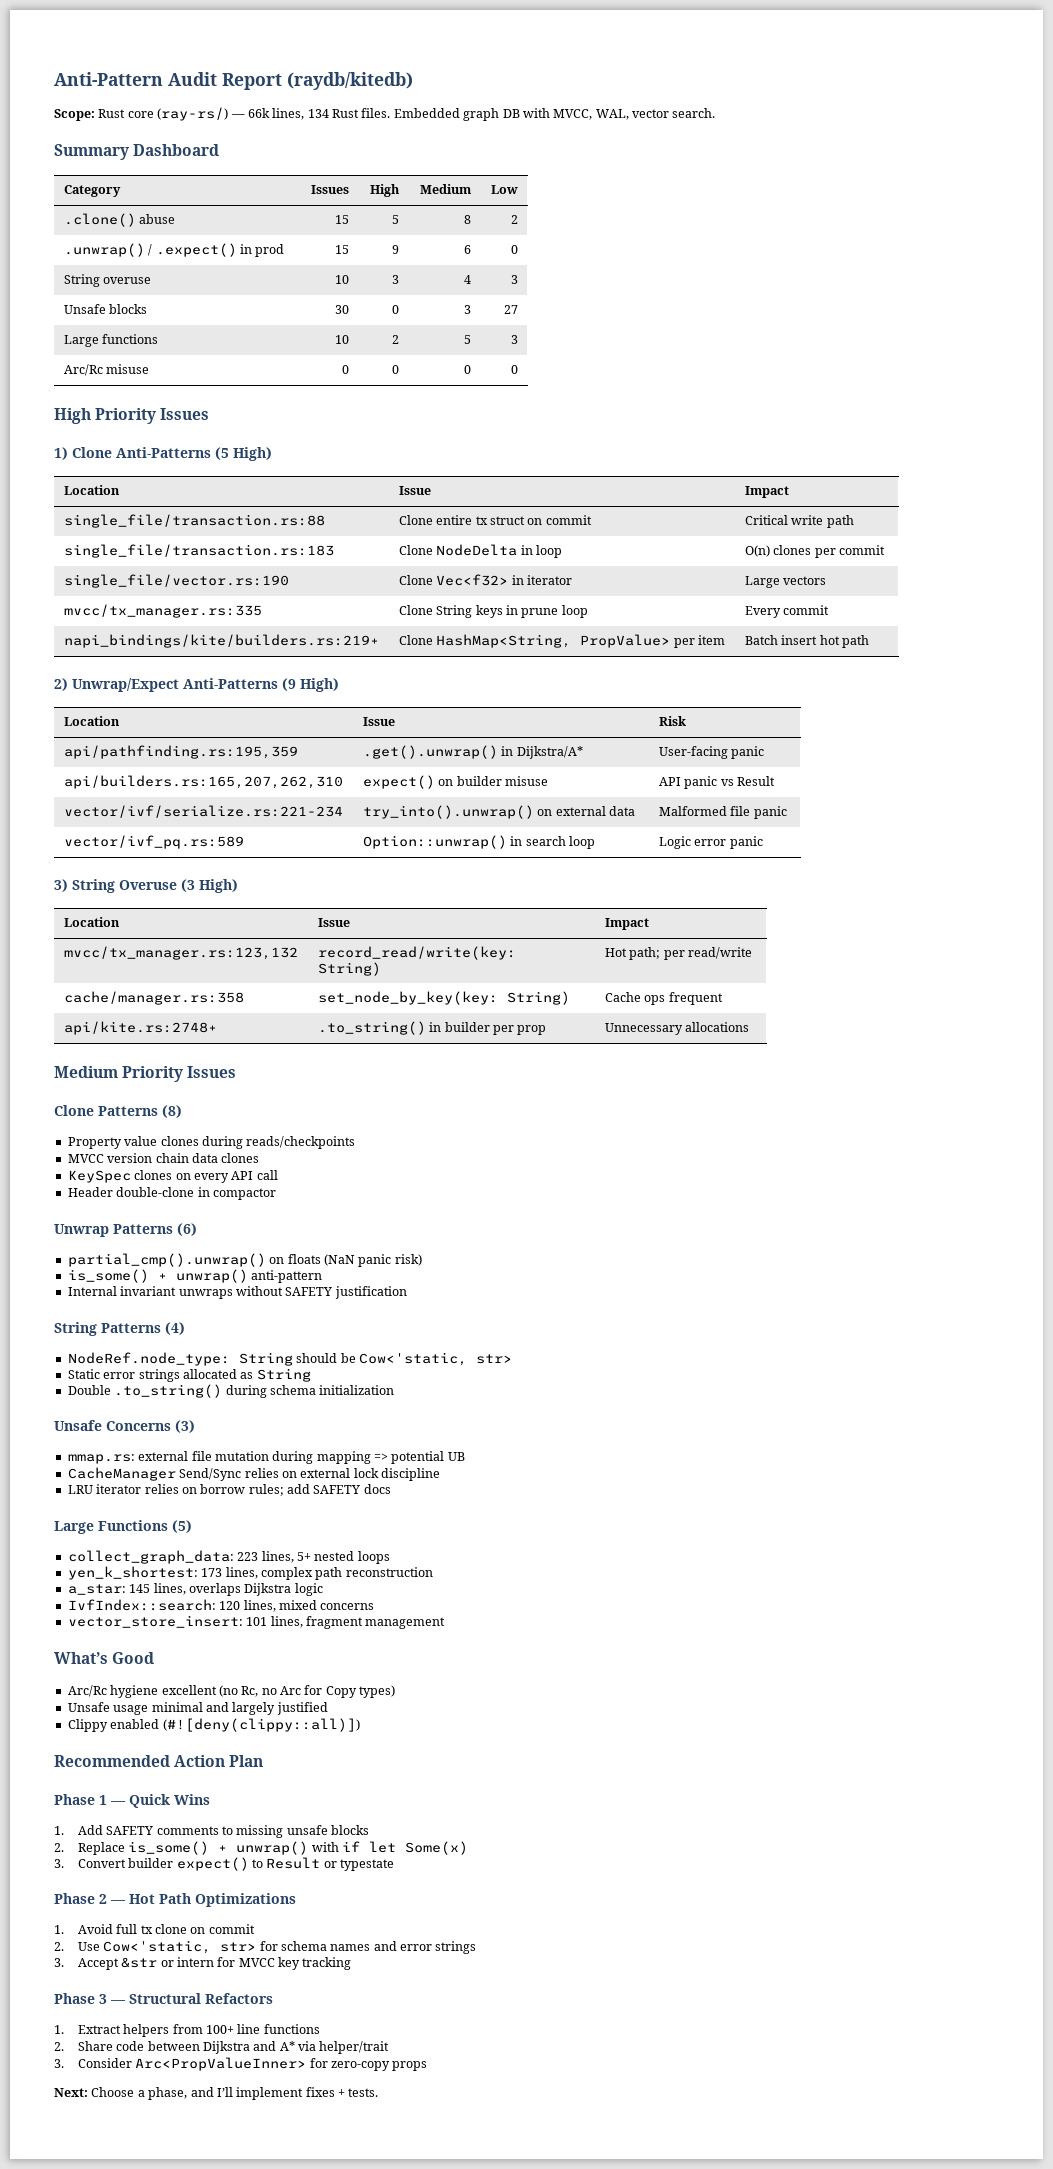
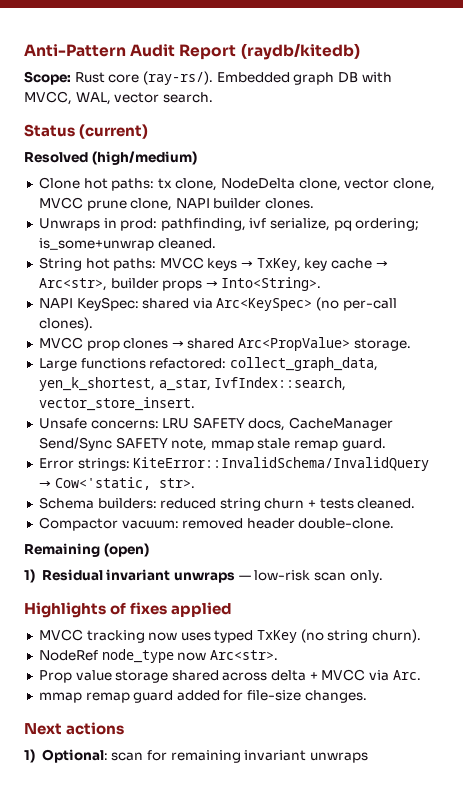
[157,107,391,121] (ray-rs/) — 66k lines, 134 Rust files. -> [142,71,213,85] (ray-rs/).
[54,144,220,160] [63,185,121,197] [311,185,350,194] [370,184,401,197] [420,184,472,194] [491,185,519,194] [63,213,176,227] [335,215,350,224] [392,215,400,224] [464,215,472,224] [511,215,519,224] [63,243,285,257] [335,245,350,254] [392,245,400,254] [464,245,472,254] [511,245,519,254] [63,274,152,287] [335,275,350,284] [392,275,400,284] [464,275,472,284] [511,275,519,284] [63,304,148,314] [335,305,350,314] [392,305,400,314] [464,305,472,314] [504,305,519,314] [63,334,159,347] [335,335,350,344] [392,335,400,344] [464,335,472,344] [511,335,519,344] [63,364,150,376] [342,365,350,374] [392,365,400,374] [464,365,472,374] [511,365,519,374] [54,408,210,424] [54,447,272,461] [63,485,120,495] [398,486,431,495] [744,486,789,498] [63,514,325,528] [398,515,592,525] [744,515,854,528] [63,544,334,558] [398,544,563,558] [744,545,886,558] [63,574,289,588] [398,574,573,586] [744,576,827,588] [63,604,262,618] [398,605,588,618] [744,605,830,618] [63,634,379,648] [398,634,726,648] [744,635,870,648] [54,678,339,692] [63,716,120,726] [362,717,395,726] [658,716,686,726] [63,745,298,759] [362,745,583,759] [658,746,765,759] [63,775,343,789] [362,775,549,789] [658,776,776,789] [63,805,343,818] [362,805,636,819] [658,806,787,819] [63,835,244,849] [362,835,596,849] [658,836,763,849] [54,879,238,893] [63,917,120,927] [317,918,350,927] [604,918,649,930] [63,946,298,960] [317,946,516,960] [317,962,381,976] [604,947,753,960] [63,991,244,1005] [317,991,570,1005] [604,992,723,1005] [63,1021,217,1035] [317,1021,547,1035] [604,1022,750,1035] [54,1066,237,1082] [54,1105,182,1118] [67,1136,356,1149] [67,1153,260,1163] [67,1170,278,1183] [67,1187,276,1200] [54,1223,197,1237] [67,1253,422,1267] [67,1269,323,1283] [67,1286,407,1299] [54,1322,185,1336] [67,1352,512,1366] [67,1368,311,1382] [67,1384,395,1398] [54,1420,195,1433] [67,1451,465,1464] [67,1467,440,1481] [67,1484,391,1496] [54,1520,192,1534] [67,1550,390,1564] [67,1566,433,1580] [67,1583,323,1596] [67,1599,375,1612] [67,1615,446,1629] [54,1652,155,1664] [67,1685,396,1698] [67,1702,328,1715] [67,1718,360,1732] [54,1755,264,1767] [54,1794,210,1808] [54,1825,370,1838] [54,1841,468,1855] [54,1857,395,1871] [54,1893,296,1907] [54,1924,255,1934] [54,1940,477,1954] [54,1957,352,1970] [54,1993,273,2004] [54,2024,320,2037] [54,2041,390,2054] [54,2057,428,2071] [54,2087,379,2100] Summary Dashboard // Category | Issues | High | Medium | Low // .clone() abuse | 15 | 5 | 8 | 2 // .unwrap() / .expect() in prod | 15 | 9 | 6 | 0 // String overuse | 10 | 3 | 4 | 3 // Unsafe blocks | 30 | 0 | 3 | 27 // Large functions | 10 | 2 | 5 | 3 // Arc/Rc misuse | 0 | 0 | 0 | 0 // High Priority Issues // 1) Clone Anti-Patterns (5 High) // Location | Issue | Impact // single_file/transaction.rs:88 | Clone entire tx struct on commit | Critical write path // single_file/transaction.rs:183 | Clone NodeDelta in loop | O(n) clones per commit // single_file/vector.rs:190 | Clone Vec<f32> in iterator | Large vectors // mvcc/tx_manager.rs:335 | Clone String keys in prune loop | Every commit // napi_bindings/kite/builders.rs:219+ | Clone HashMap<String, PropValue> per item | Batch insert hot path // 2) Unwrap/Expect Anti-Patterns (9 High) // Location | Issue | Risk // api/pathfinding.rs:195,359 | .get().unwrap() in Dijkstra/A* | User-facing panic // api/builders.rs:165,207,262,310 | expect() on builder misuse | API panic vs Result // vector/ivf/serialize.rs:221-234 | try_into().unwrap() on external data | Malformed file panic // vector/ivf_pq.rs:589 | Option::unwrap() in search loop | Logic error panic // 3) String Overuse (3 High) // Location | Issue | Impact // mvcc/tx_manager.rs:123,132 | record_read/write(key: String) | Hot path; per read/write // cache/manager.rs:358 | set_node_by_key(key: String) | Cache ops frequent // api/kite.rs:2748+ | .to_string() in builder per prop | Unnecessary allocations // Medium Priority Issues // Clone Patterns (8) // Property value clones during reads/checkpoints // MVCC version chain data clones // KeySpec clones on every API call // Header double-clone in compactor // Unwrap Patterns (6) // partial_cmp().unwrap() on floats (NaN panic risk) // is_some() + unwrap() anti-pattern // Internal invariant unwraps without SAFETY justification // String Patterns (4) // NodeRef.node_type: String should be Cow<'static, str> // Static error strings allocated as String // Double .to_string() during schema initialization // Unsafe Concerns (3) // mmap.rs: external file mutation during mapping => potential UB // CacheManager Send/Sync relies on external lock discipline // LRU iterator relies on borrow rules; add SAFETY docs // Large Functions (5) // collect_graph_data: 223 lines, 5+ nested loops // yen_k_shortest: 173 lines, complex path reconstruction // a_star: 145 lines, overlaps Dijkstra logic // IvfIndex::search: 120 lines, mixed concerns // vector_store_insert: 101 lines, fragment management // What’s Good // Arc/Rc hygiene excellent (no Rc, no Arc for Copy types) // Unsafe usage minimal and largely justified // Clippy enabled (#![deny(clippy::all)]) // Recommended Action Plan // Phase 1 — Quick Wins // 1. Add SAFETY comments to missing unsafe blocks // 2. Replace is_some() + unwrap() with if let Some(x) // 3. Convert builder expect() to Result or typestate // Phase 2 — Hot Path Optimizations // 1. Avoid full tx clone on commit // 2. Use Cow<'static, str> for schema names and error strings // 3. Accept &str or intern for MVCC key tracking // Phase 3 — Structural Refactors // 1. Extract helpers from 100+ line functions // 2. Share code between Dijkstra and A* via helper/trait // 3. Consider Arc<PropValueInner> for zero-copy props // Next: Choose a phase, and I’ll implement fixes + tests. -> [24,124,149,139] [24,151,197,165] [38,177,436,191] [38,197,315,211] [38,218,420,231] [38,238,216,251] [38,257,388,271] [38,277,322,291] [38,297,397,311] [38,317,93,331] [38,337,411,351] [38,357,378,371] [38,377,347,391] [38,397,195,411] [38,417,394,431] [38,437,386,451] [38,457,430,471] [38,477,195,490] [38,497,416,511] [38,517,395,531] [24,543,149,557] [24,569,383,583] [24,602,233,618] [38,629,422,643] [38,649,278,663] [38,669,421,683] [38,690,367,703] [24,722,125,735] [24,749,368,763] Status (current) // Resolved (high/medium) // Clone hot paths: tx clone, NodeDelta clone, vector clone, MVCC prune clone, NAPI builder clones. // Unwraps in prod: pathfinding, ivf serialize, pq ordering; is_some+unwrap cleaned. // String hot paths: MVCC keys → TxKey, key cache → Arc<str>, builder props → Into<String>. // NAPI KeySpec: shared via Arc<KeySpec> (no per-call clones). // MVCC prop clones → shared Arc<PropValue> storage. // Large functions refactored: collect_graph_data, yen_k_shortest, a_star, IvfIndex::search, vector_store_insert. // Unsafe concerns: LRU SAFETY docs, CacheManager Send/Sync SAFETY note, mmap stale remap guard. // Error strings: KiteError::InvalidSchema/InvalidQuery → Cow<'static, str>. // Schema builders: reduced string churn + tests cleaned. // Compactor vacuum: removed header double-clone. // Remaining (open) // 1) Residual invariant unwraps — low-risk scan only. // Highlights of fixes applied // MVCC tracking now uses typed TxKey (no string churn). // NodeRef node_type now Arc<str>. // Prop value storage shared across delta + MVCC via Arc. // mmap remap guard added for file-size changes. // Next actions // 1) Optional: scan for remaining invariant unwraps

